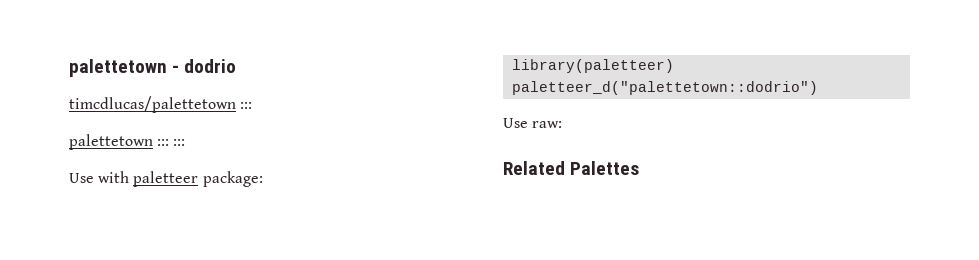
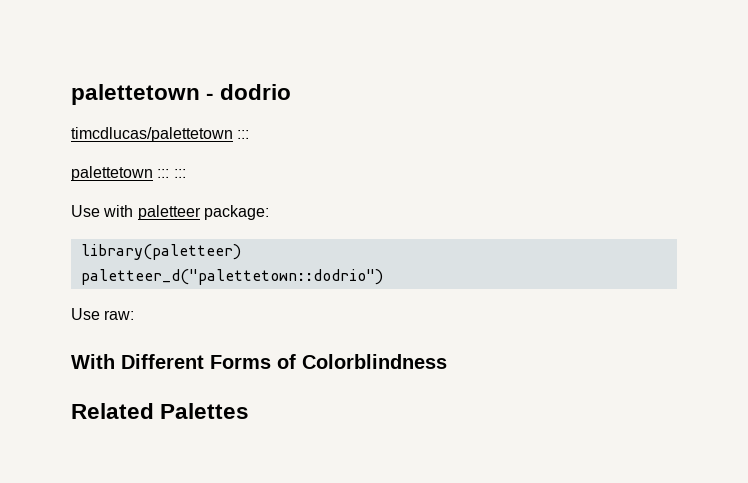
(563, 124) none -> [71,354,447,369] // With Different Forms of Colorblindness

